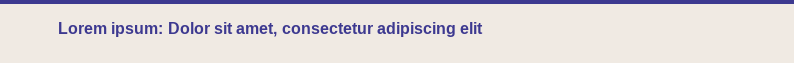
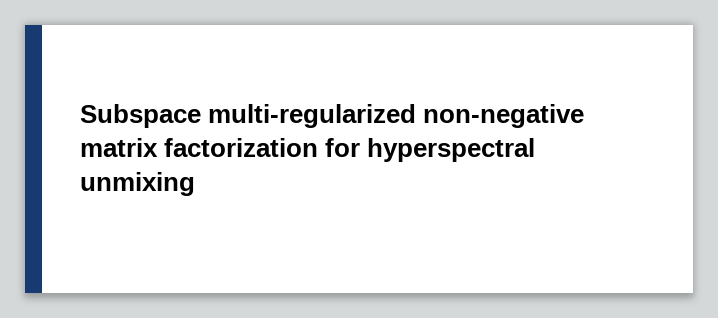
[58,22,484,37] Lorem ipsum: Dolor sit amet, consectetur adipiscing elit -> [80,104,585,128] [80,138,536,162] [80,172,195,196] Subspace multi-regularized non-negative matrix factorization for hyperspectral unmixing

